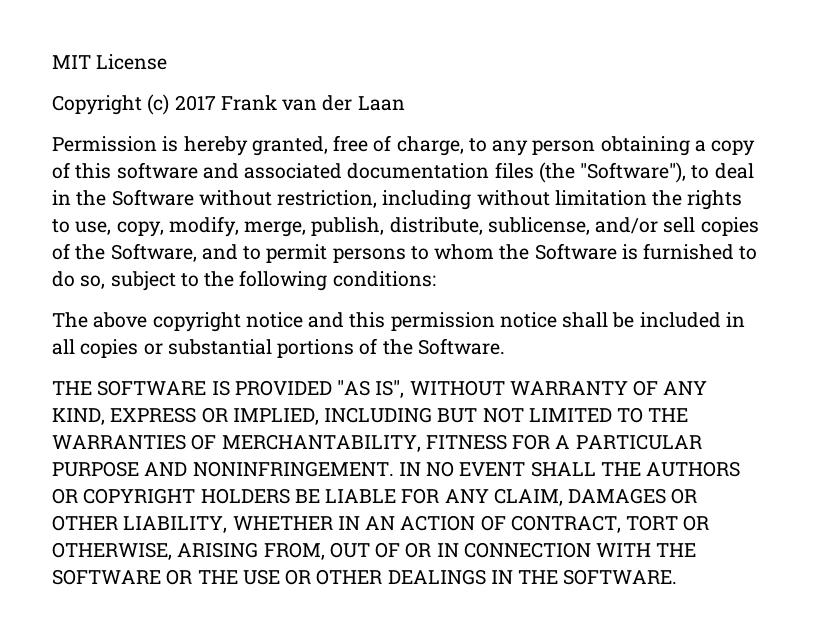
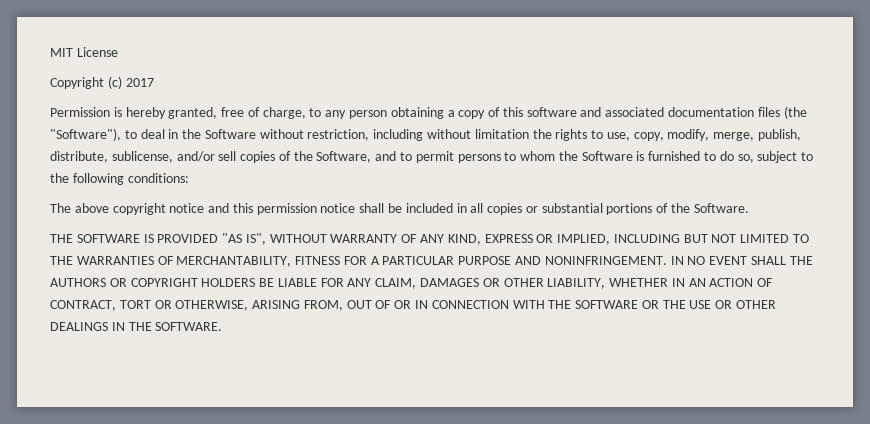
[220,95,405,111] Frank van der Laan -> (154, 82) none

